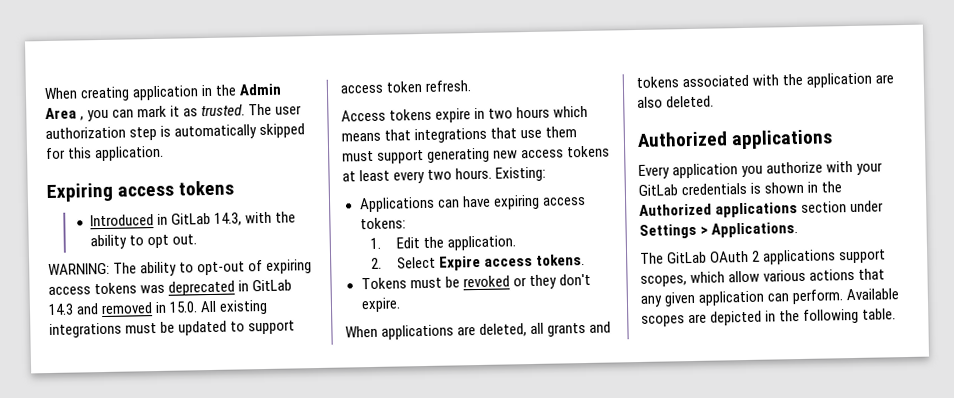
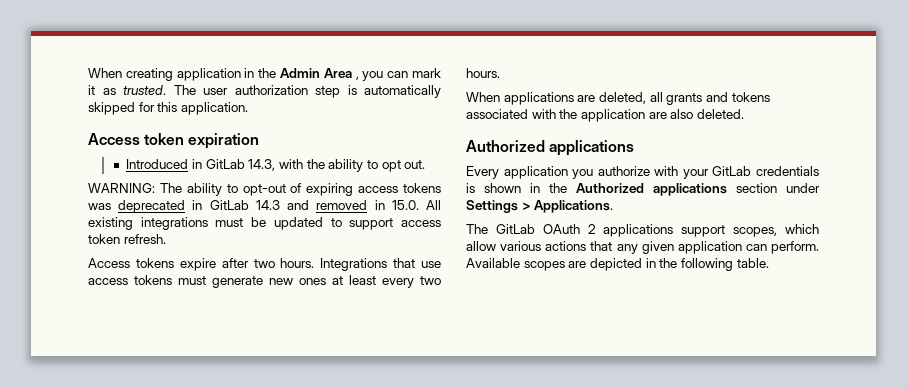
[46,180,235,203] Expiring access tokens -> [88,133,260,149] Access token expiration
[474,105,589,120] [341,126,578,144] [342,145,611,164] in two hours which means that integrations that use them must support generating new access tokens -> [221,258,441,271] [88,275,326,288] after two hours. Integrations that use access tokens must generate new ones
[495,166,547,182] [358,194,586,213] [359,217,406,230] [369,235,517,251] [370,253,586,271] [360,273,591,290] [360,297,401,313] Existing: // Applications can have expiring access tokens: // 1. Edit the application. // 2. Select Expire access tokens. // Tokens must be revoked or they don't expire. -> (500, 73) none

